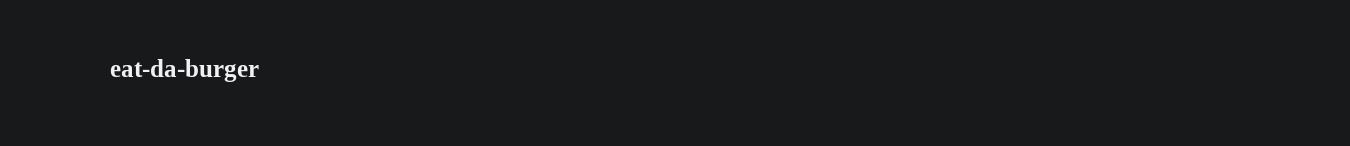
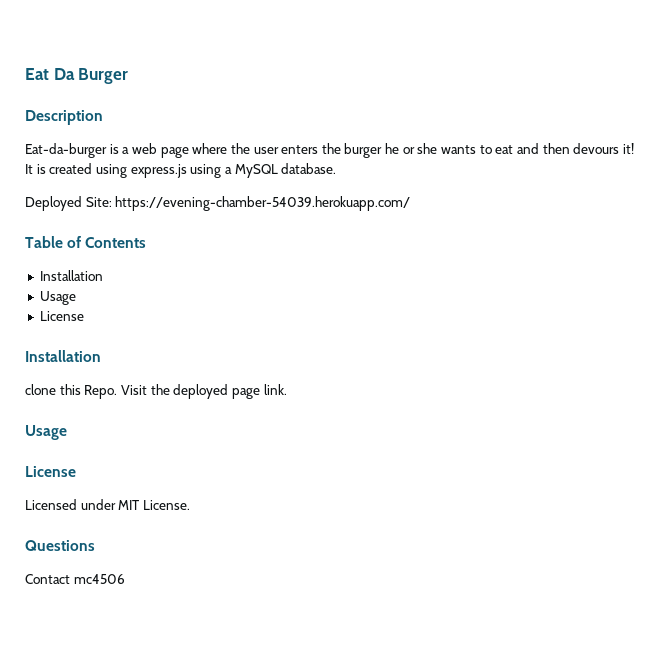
[110,59,259,82] eat-da-burger -> [25,68,129,84] [25,110,103,125] [25,143,634,158] [25,163,337,178] [25,196,411,211] [25,236,147,248] [39,270,103,281] [39,291,76,305] [39,311,84,321] [25,350,101,362] [25,384,287,399] [25,425,67,440] [25,466,76,477] [25,499,190,510] [25,540,95,551] [25,574,125,584] Eat Da Burger // Description // Eat-da-burger is a web page where the user enters the burger he or she wants to eat and then devours it! It is created using express.js using a MySQL database. // Deployed Site: https://evening-chamber-54039.herokuapp.com/ // Table of Contents // Installation // Usage // License // Installation // clone this Repo. Visit the deployed page link. // Usage // License // Licensed under MIT License. // Questions // Contact mc4506

